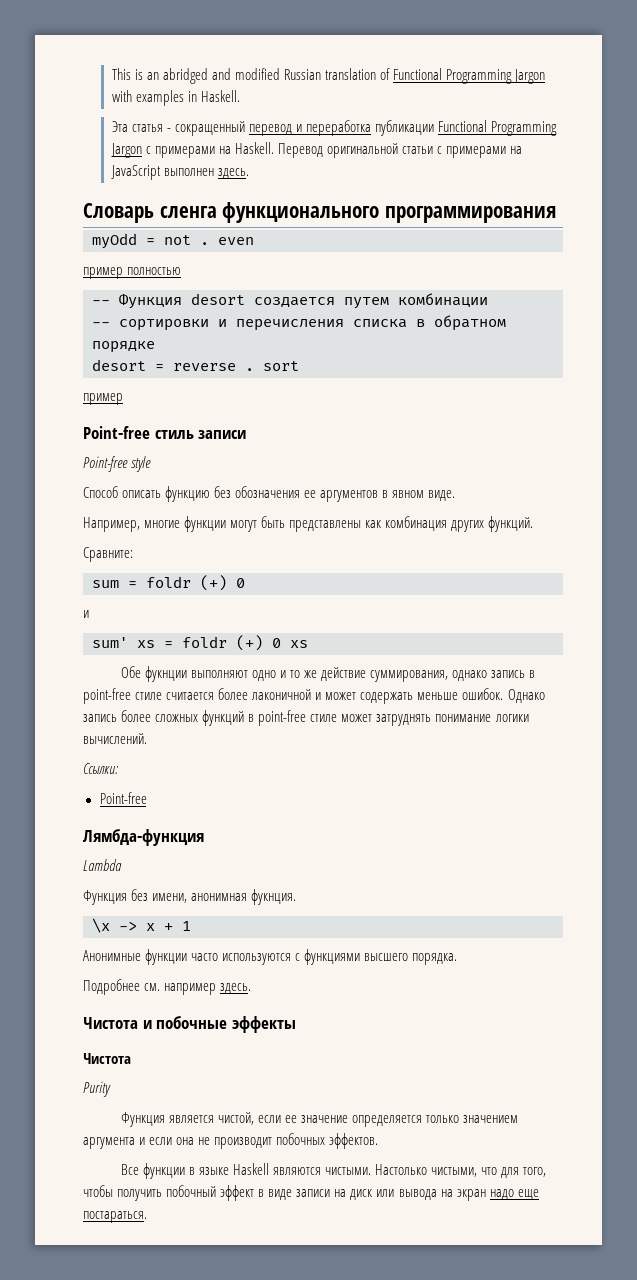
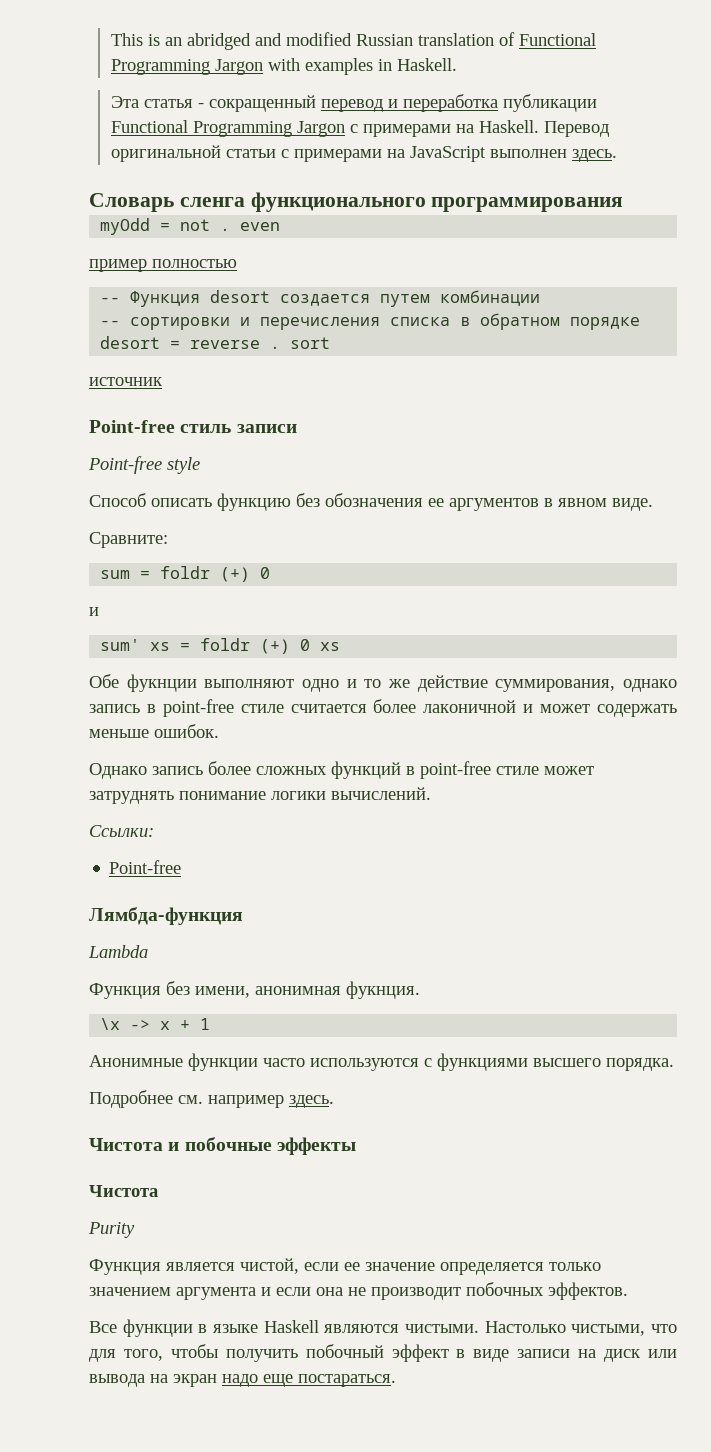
[83,393,123,405] пример -> [89,377,162,386] источник
[83,516,534,532] // Например, многие функции могут быть представлены как комбинация других функций. -> (653, 504) none
(504, 694) none -> (219, 731) //

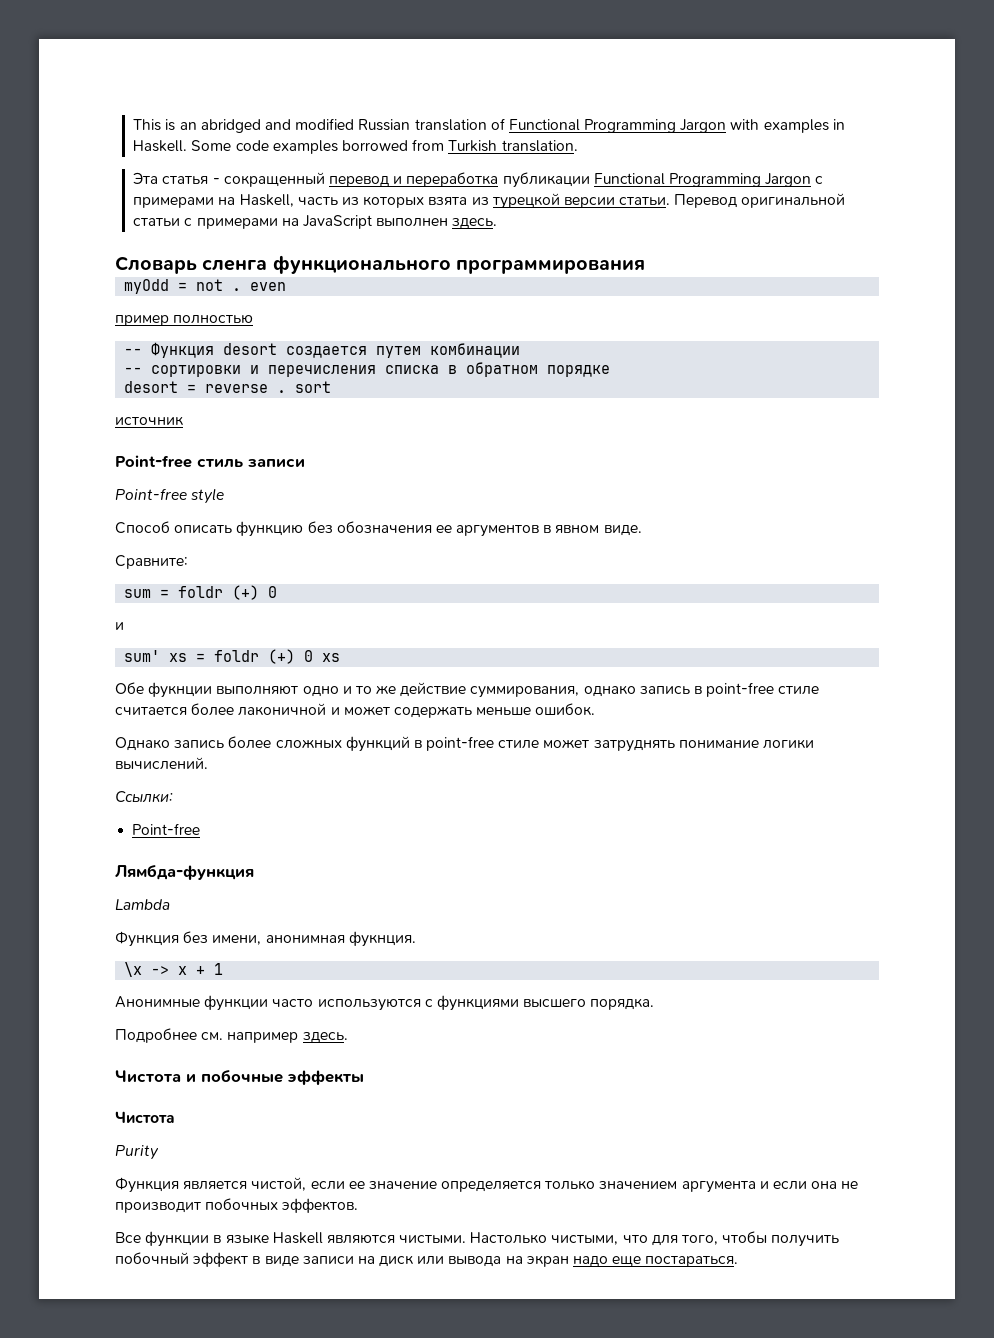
(457, 64) none -> [191,139,578,154] Some code examples borrowed from Turkish translation.
[478,120,539,133] Нaskell. -> [239,193,671,209] Нaskell, часть из которых взята из турецкой версии статьи.

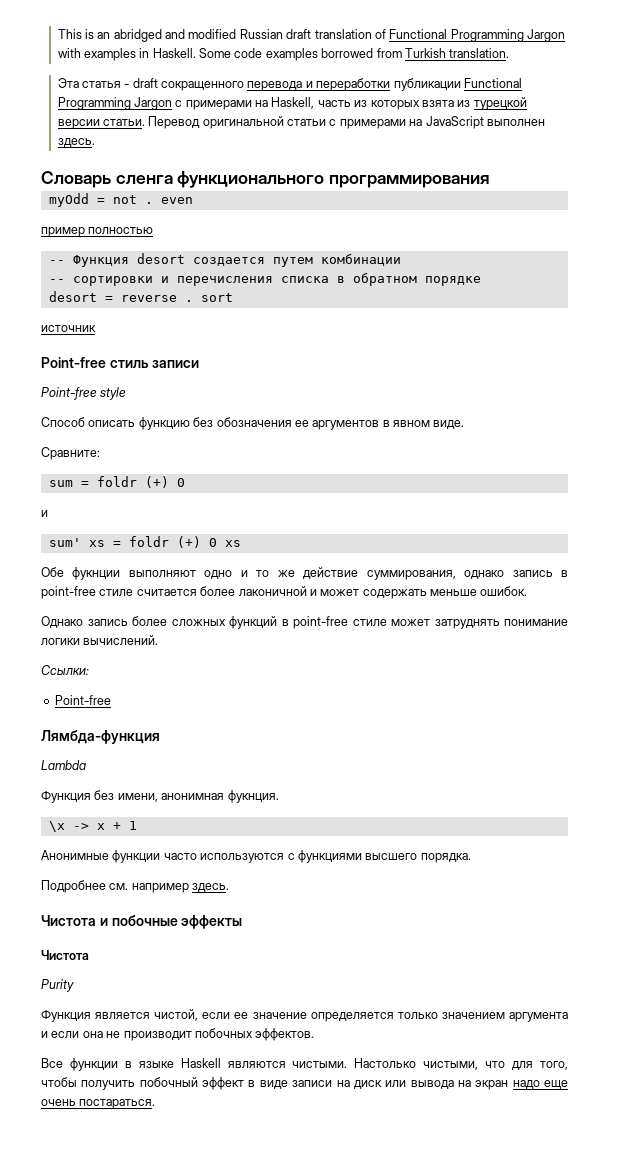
(411, 125) none -> [286,29,312,39] draft
[223,172,499,187] сокращенный перевод и переработка -> [132,78,391,91] draft сокращенного перевода и переработки
(642, 1261) none -> [41,1099,76,1106] очень

